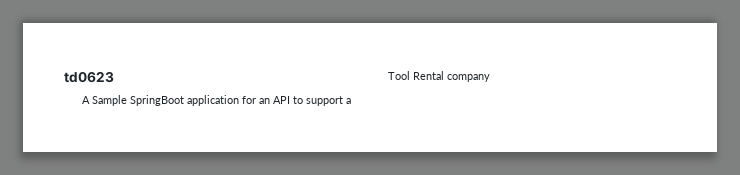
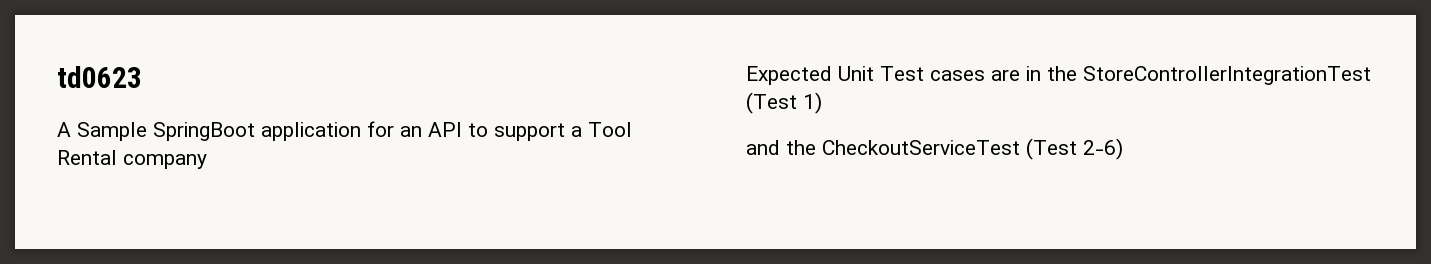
(490, 78) none -> [746,66,1371,85] [746,92,822,114] [746,138,1123,160] // Expected Unit Test cases are in the StoreControllerIntegrationTest (Test 1) // and the CheckoutServiceTest (Test 2-6)

